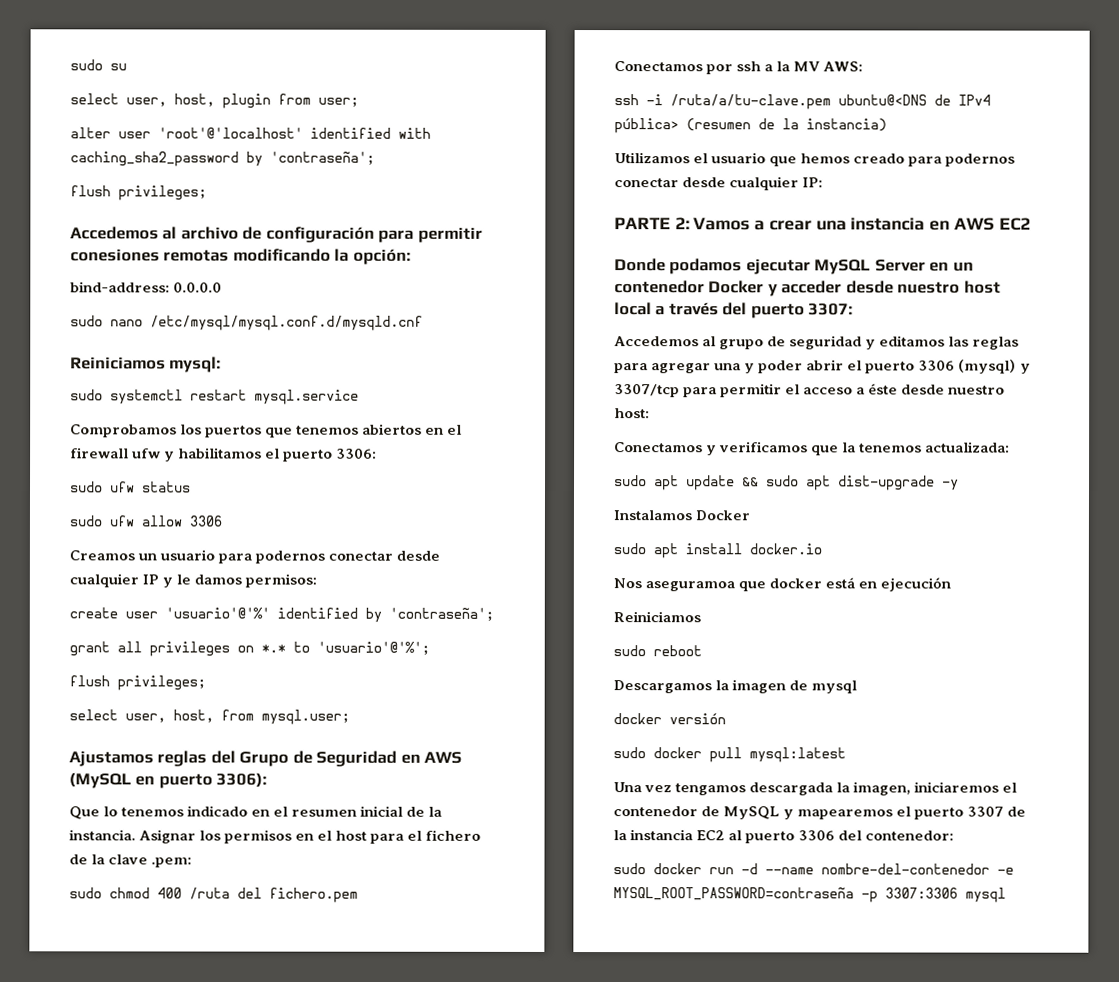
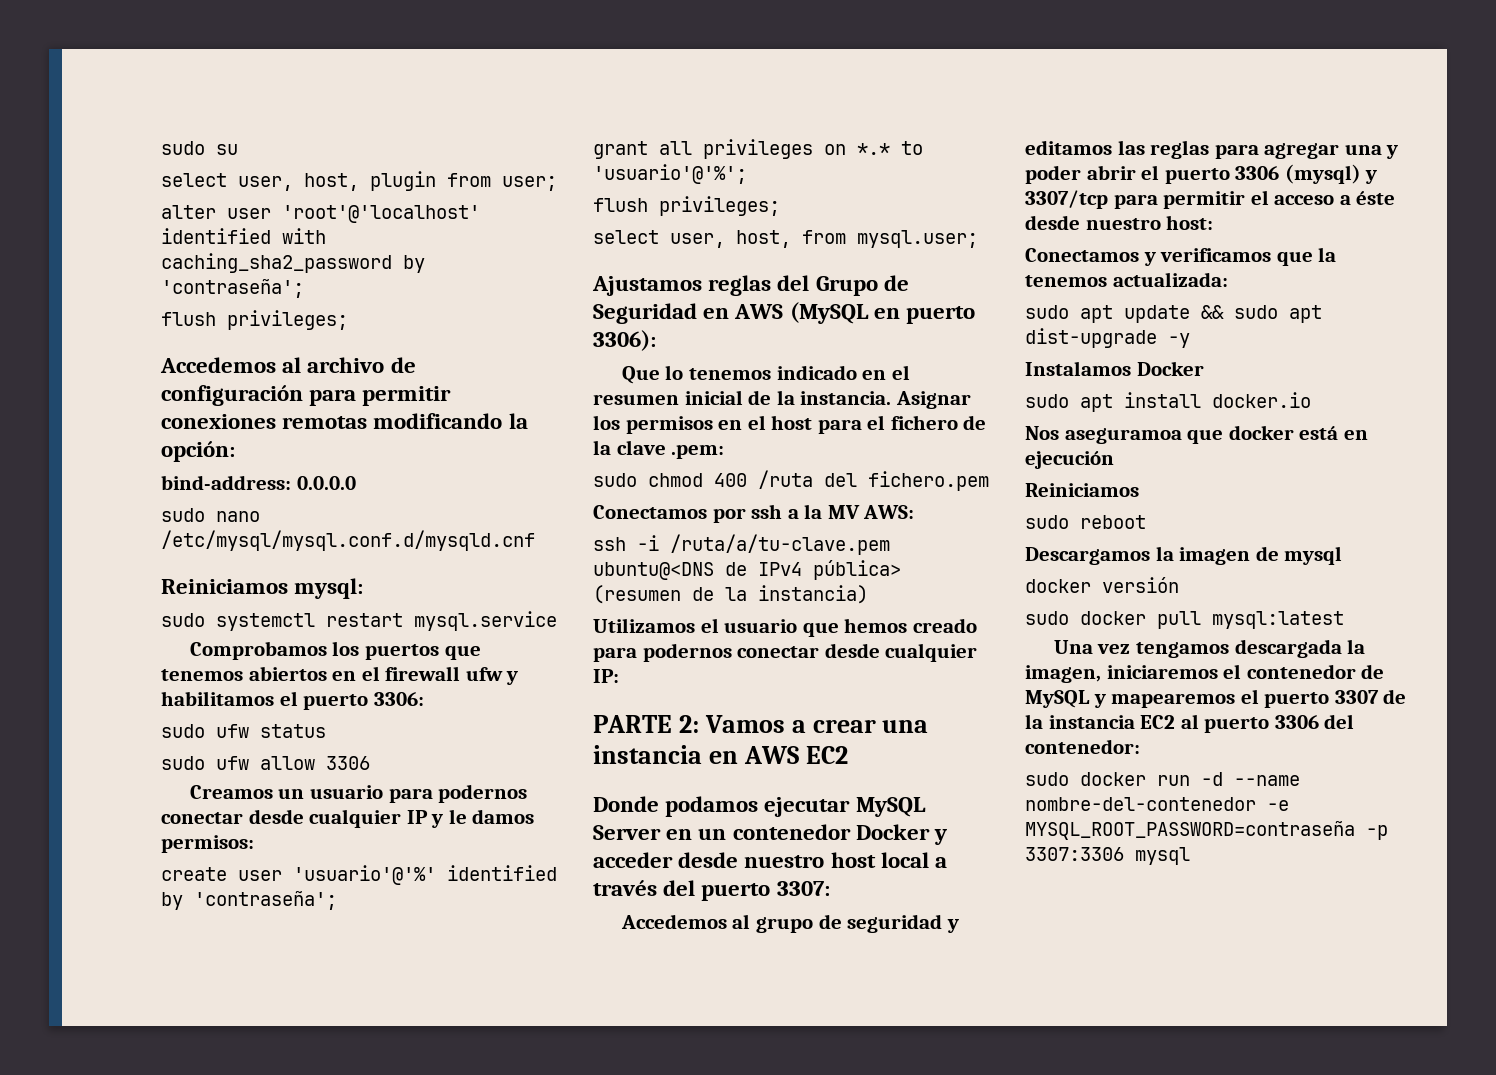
[70,249,160,262] conesiones -> [161,414,276,429] conexiones

